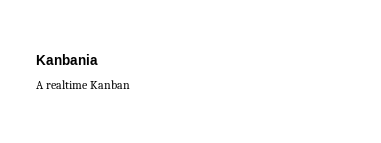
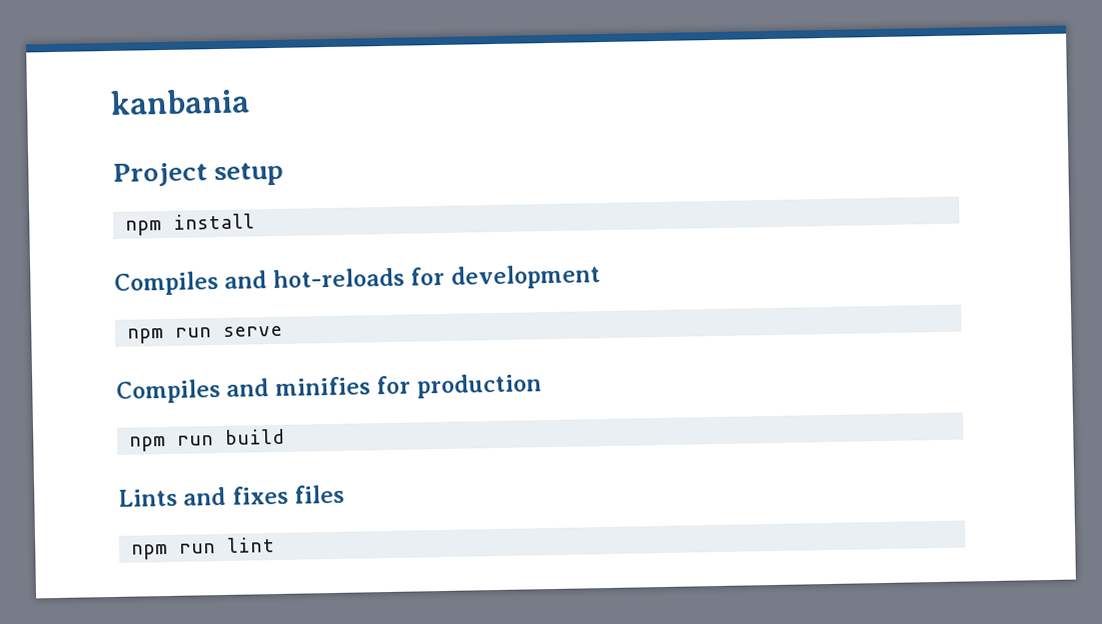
[36,54,98,65] [36,80,131,89] Kanbania // A realtime Kanban -> [110,88,250,115] [112,161,285,187] [125,213,256,236] [114,264,601,296] [127,325,284,344] [116,373,542,404] [129,428,286,452] [118,484,346,507] [131,537,276,560] kanbania // Project setup // npm install // Compiles and hot-reloads for development // npm run serve // Compiles and minifies for production // npm run build // Lints and fixes files // npm run lint

